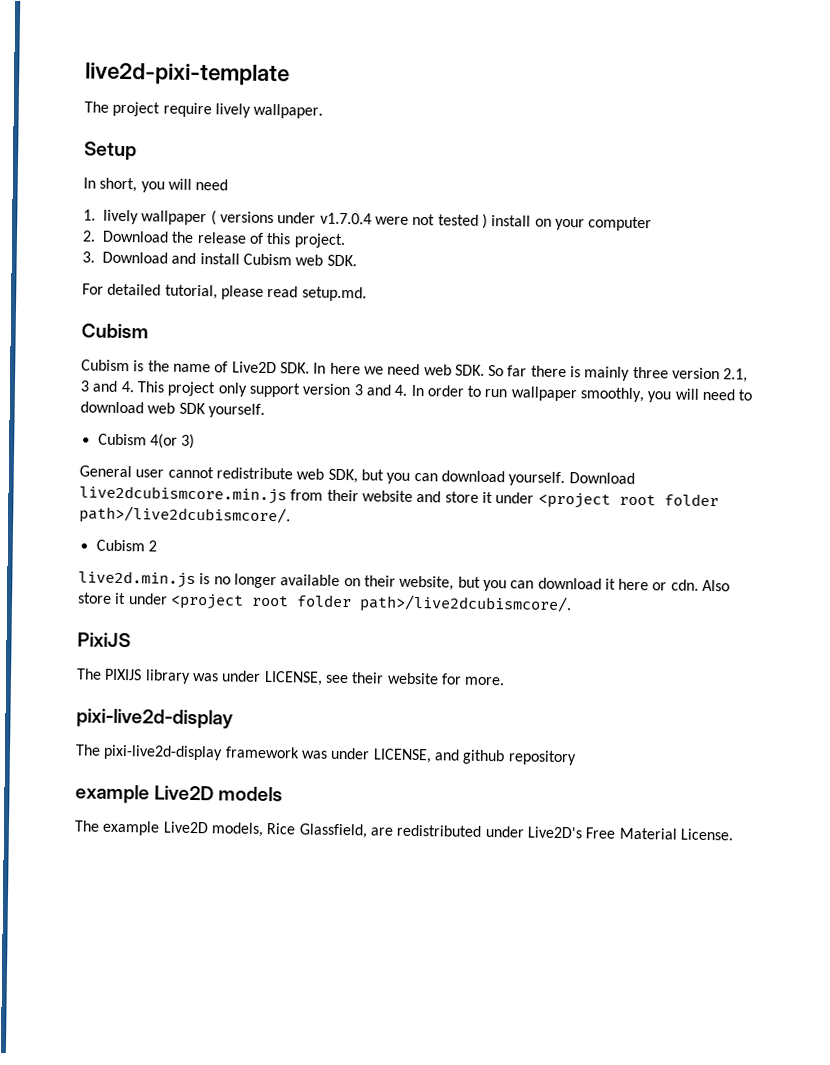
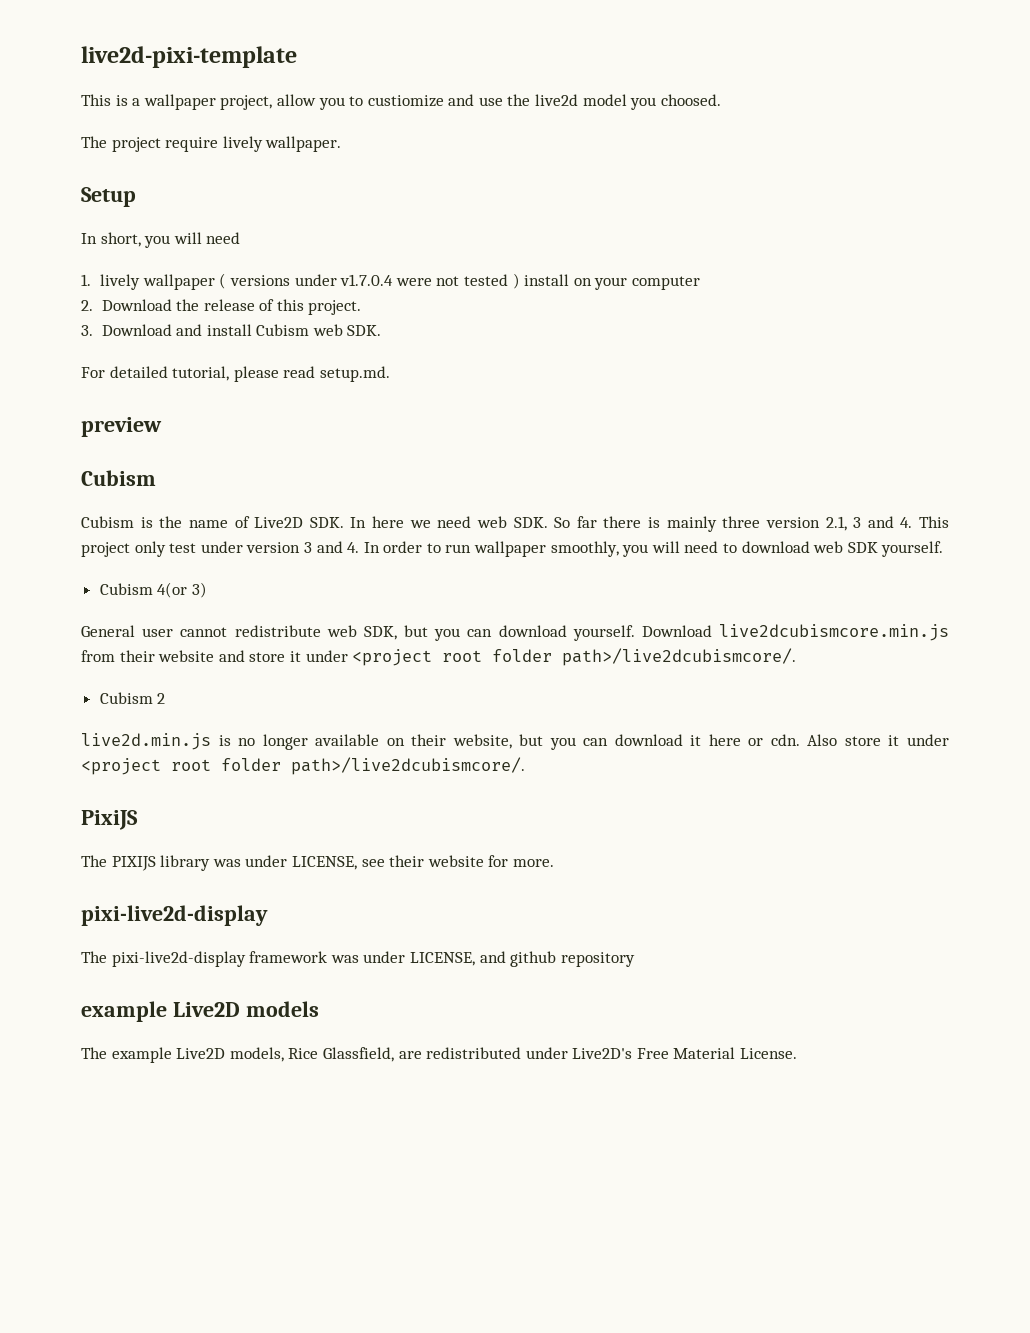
(290, 74) none -> [81,94,721,110] // This is a wallpaper project, allow you to custiomize and use the live2d model you choosed.
(367, 294) none -> [81,417,162,437] // preview
[248,382,301,398] support -> [169,541,243,553] test under

